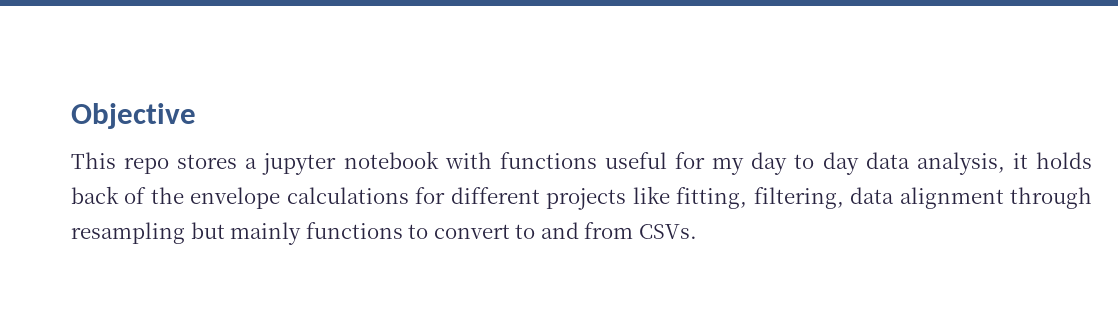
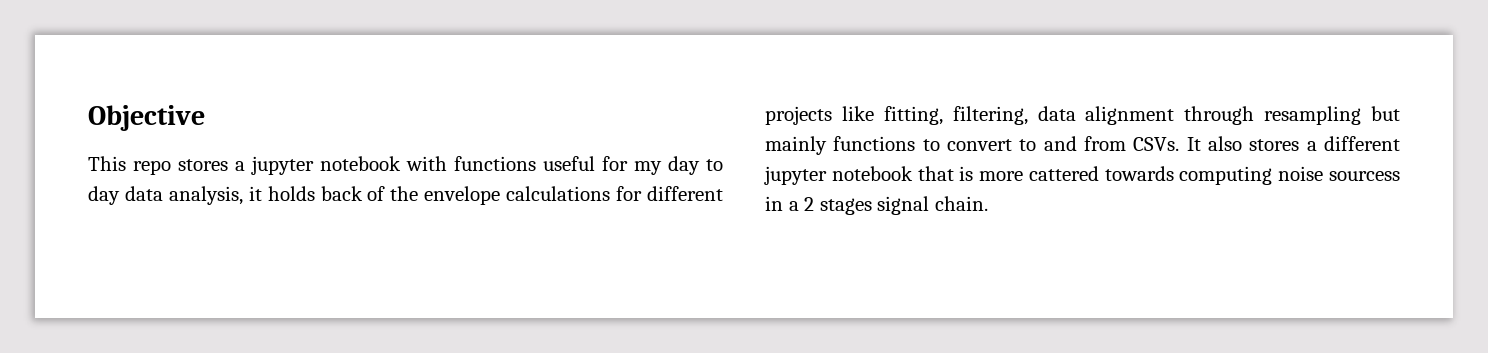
(697, 231) none -> [1186,136,1400,151] [764,166,1400,185] [765,196,988,215] It also stores a different jupyter notebook that is more cattered towards computing noise sourcess in a 2 stages signal chain.

